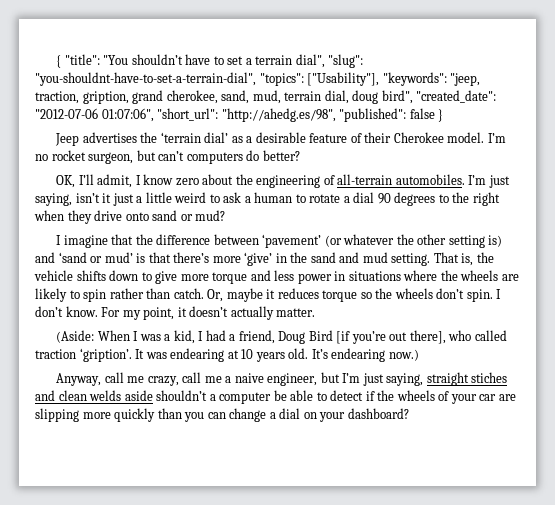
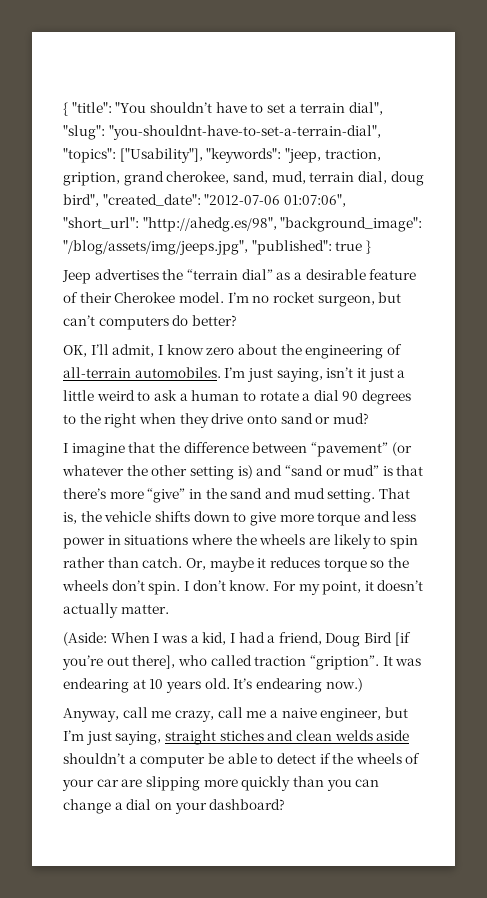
[339,108,435,122] "published": false -> [280,217,423,232] [63,240,363,255] "background_image": "/blog/assets/img/jeeps.jpg", "published": true
[160,132,229,143] ‘terrain dial’ -> [186,269,273,280] “terrain dial”
[262,234,322,248] ‘pavement’ -> [310,442,388,457] “pavement”
[58,252,133,263] ‘sand or mud’ -> [284,465,380,476] “sand or mud”
[244,252,273,266] ‘give’ -> [147,488,186,503] “give”
[79,348,132,362] ‘gription’. -> [309,655,379,670] “gription”.

